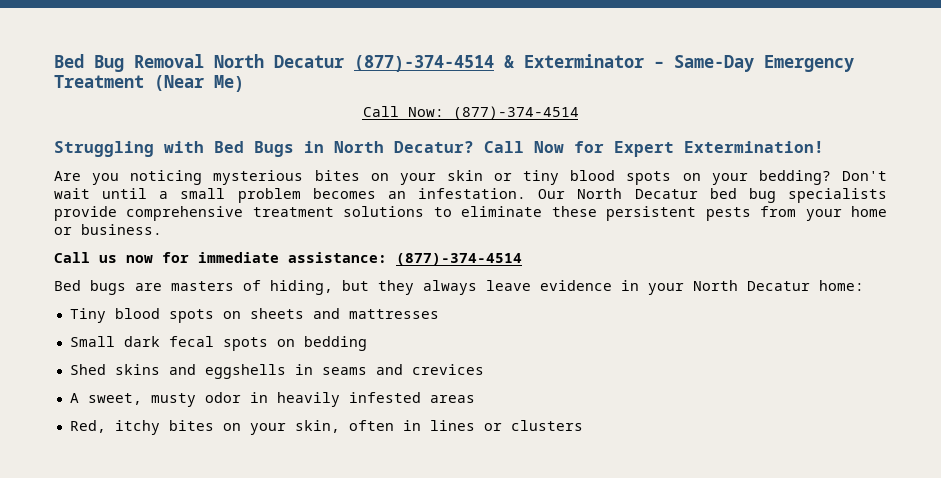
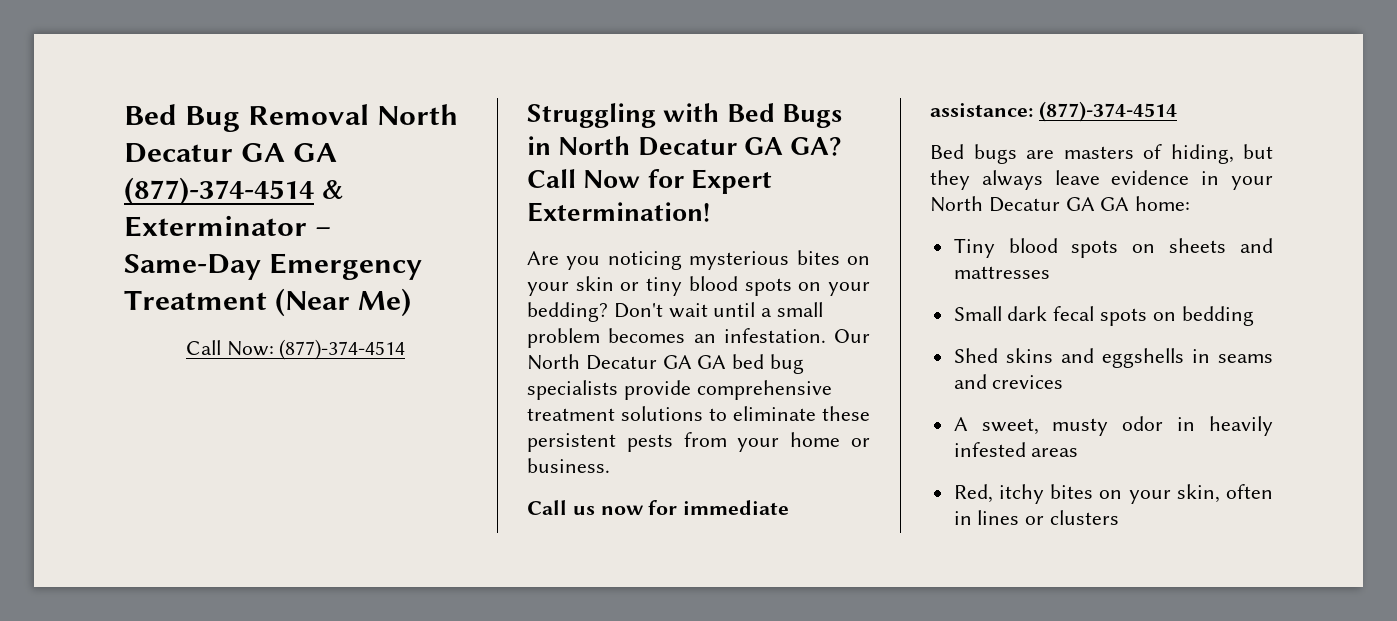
(344, 61) none -> [241,143,338,162] GA GA
[394,141,474,153] Decatur? -> [637,137,843,156] Decatur GA GA?
(698, 194) none -> [662,355,727,369] GA GA
(810, 286) none -> [1065,197,1130,211] GA GA

